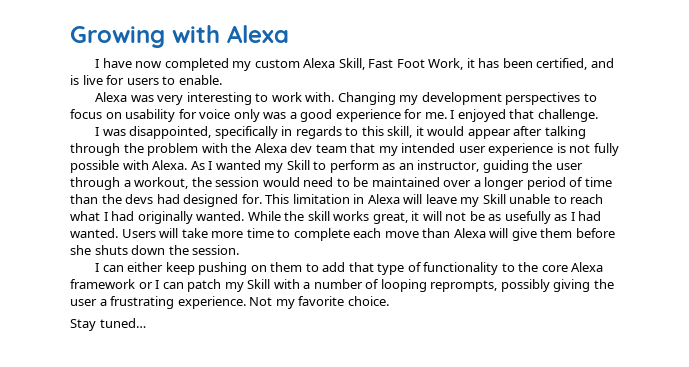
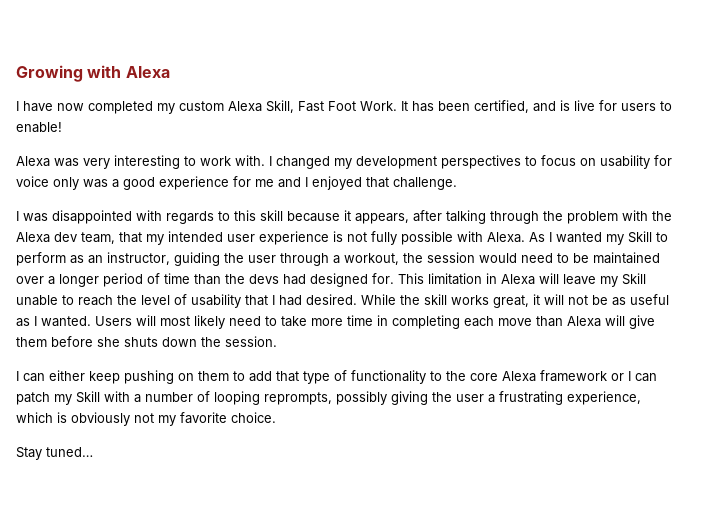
[428,58,475,70] Work, it -> [360,101,408,111] Work. It
[178,75,222,85] enable. -> [16,122,62,133] enable!
[337,92,396,105] Changing -> [269,156,330,169] I changed
[424,112,447,119] me. -> [255,177,301,188] me and
[129,126,511,139] disappointed, specifically in regards to this skill, it would appear -> [52,210,409,224] disappointed with regards to this skill because it appears,
[315,144,347,153] team -> [81,232,115,244] team,
[70,211,245,224] what I had originally wanted. -> [117,294,357,308] the level of usability that I had desired.
[504,211,551,224] usefully -> [630,294,669,305] useful
[578,211,602,221] had -> (37, 321) none
(179, 233) none -> [160,315,277,329] most likely need to
[277,228,350,241] to complete -> [377,315,460,329] in completing
[177,296,273,309] experience. Not -> [567,391,641,405] [16,412,154,426] experience, which is obviously not

